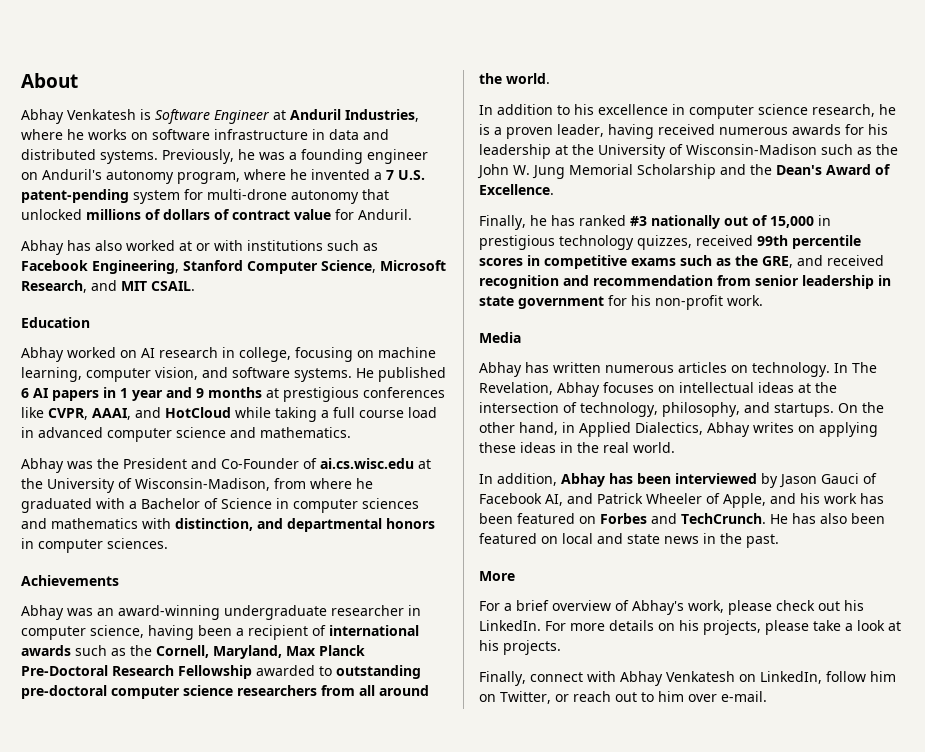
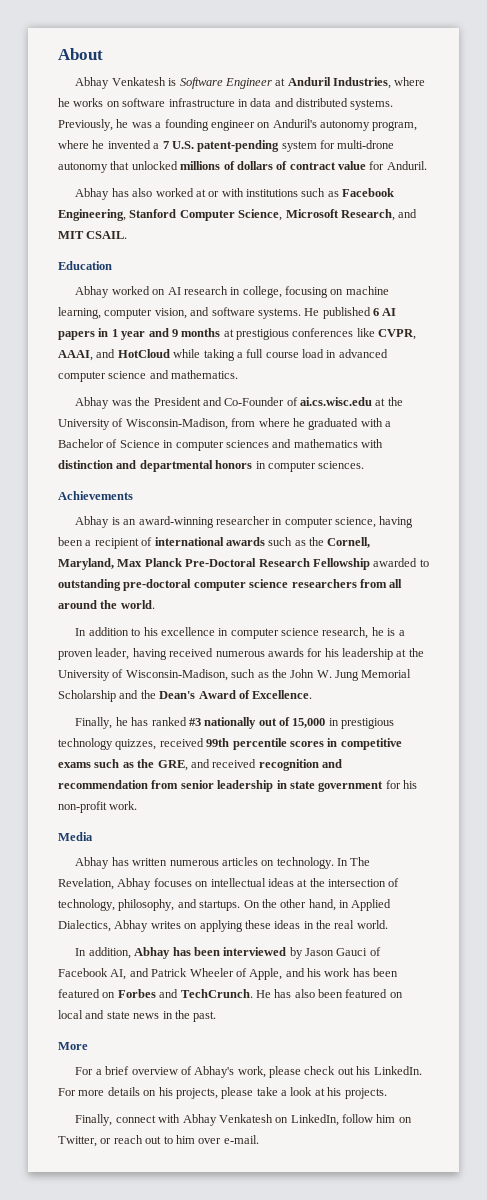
[175,518,253,531] distinction, -> [58,460,113,469] distinction
[67,608,93,616] was -> [111,517,120,525] is
[224,605,327,620] undergraduate -> (214, 522) none
[686,144,817,155] Wisconsin-Madison -> [125,669,228,681] Wisconsin-Madison,

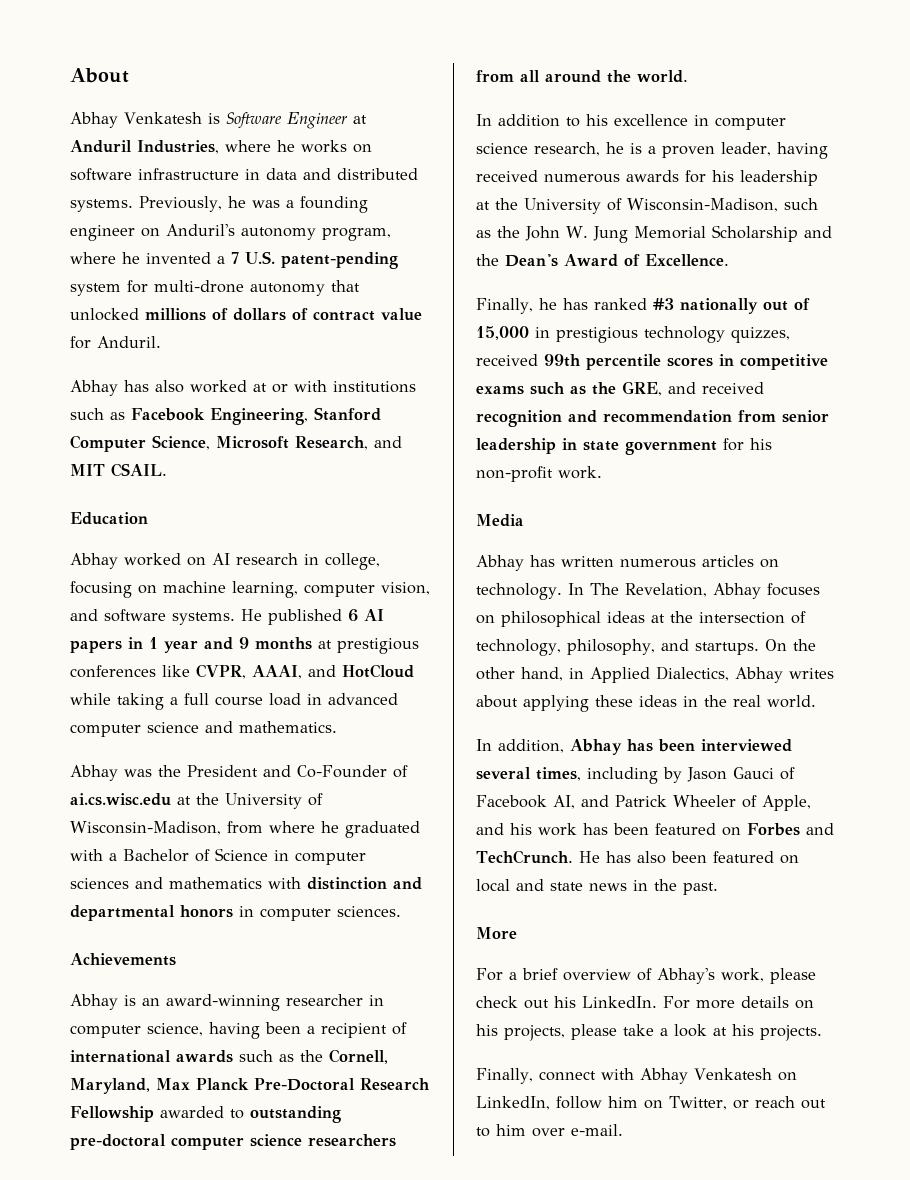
[210,878,266,887] intellectual -> [501,611,601,627] philosophical
[184,923,198,929] on -> [476,695,518,708] about
(287, 951) none -> [476,767,658,784] several times, including

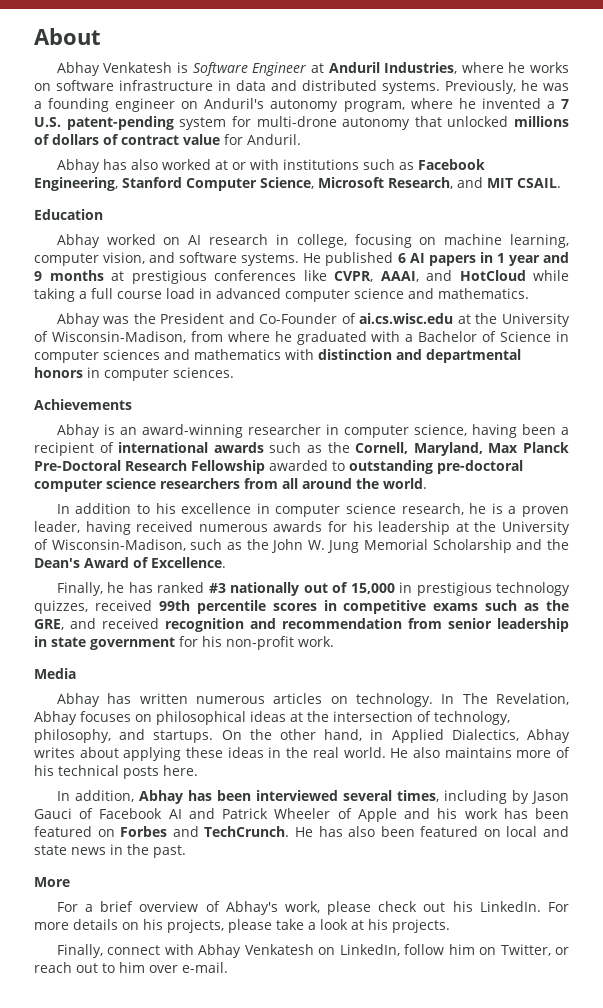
(816, 701) none -> [390,747,570,758] [34,765,198,779] He also maintains more of his technical posts here.
[553,795,575,809] AI, -> [168,809,182,819] AI
[762,795,811,811] Apple, -> [357,808,397,822] Apple

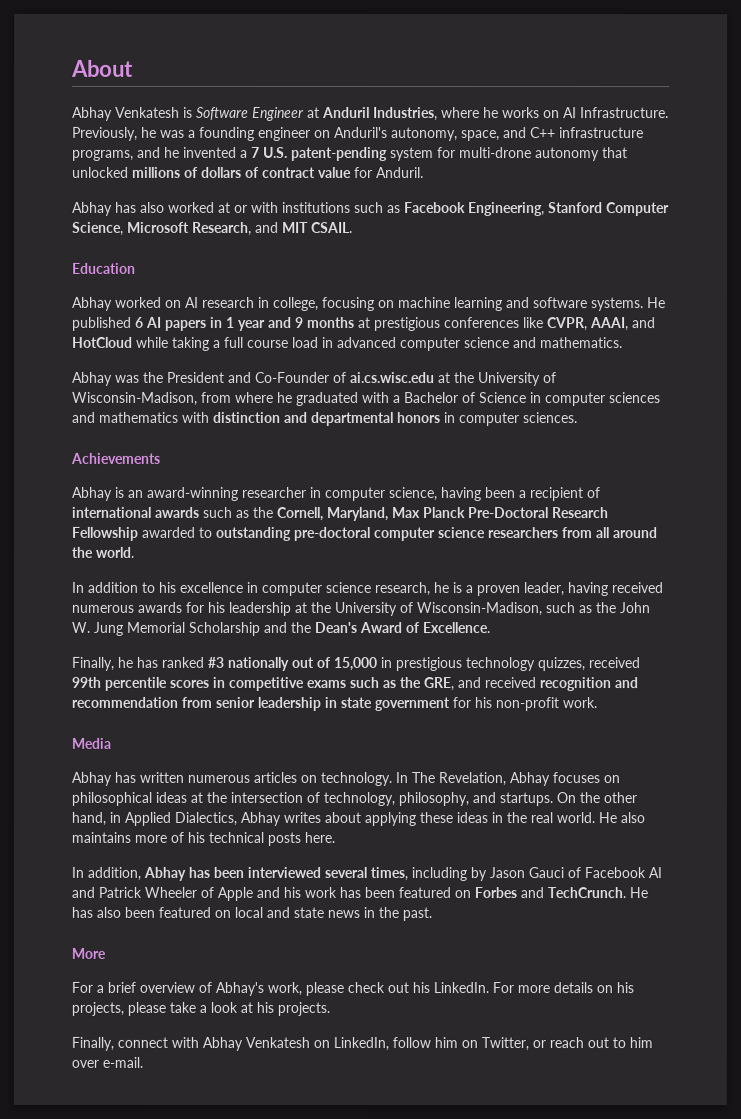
[56,80,440,94] software infrastructure in data and distributed systems. -> [563,107,669,119] AI Infrastructure.
[270,98,453,112] autonomy program, where -> [391,127,644,142] [72,146,161,161] autonomy, space, and C++ infrastructure programs, and
[510,234,569,248] [34,252,146,266] learning, computer vision, -> [454,297,503,312] learning

